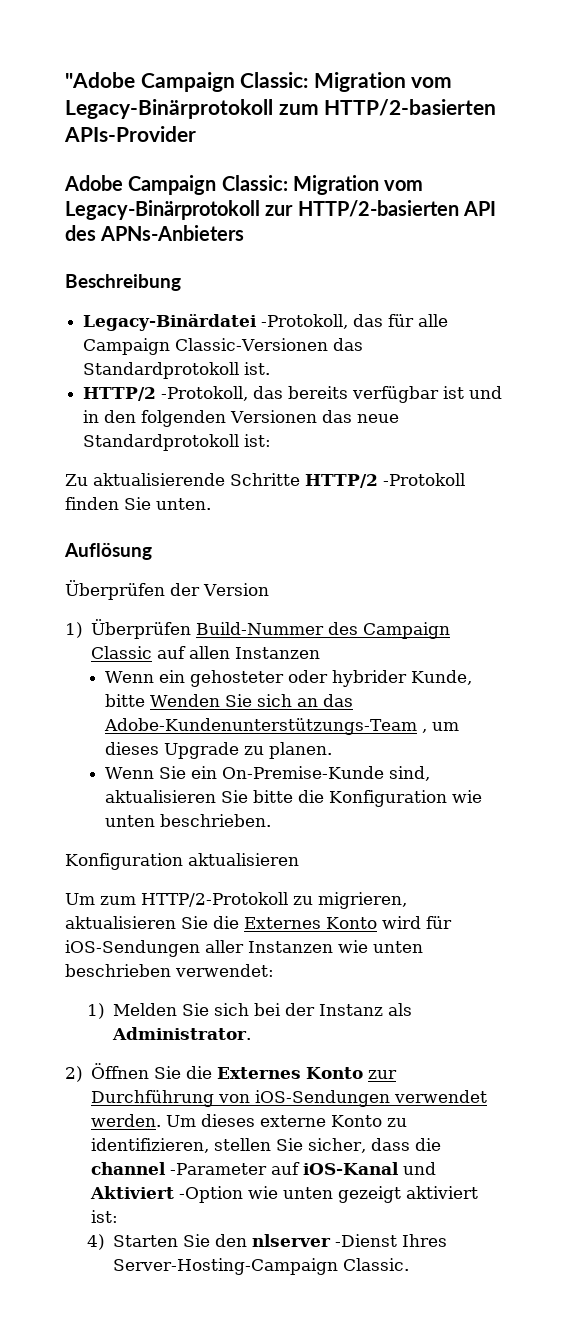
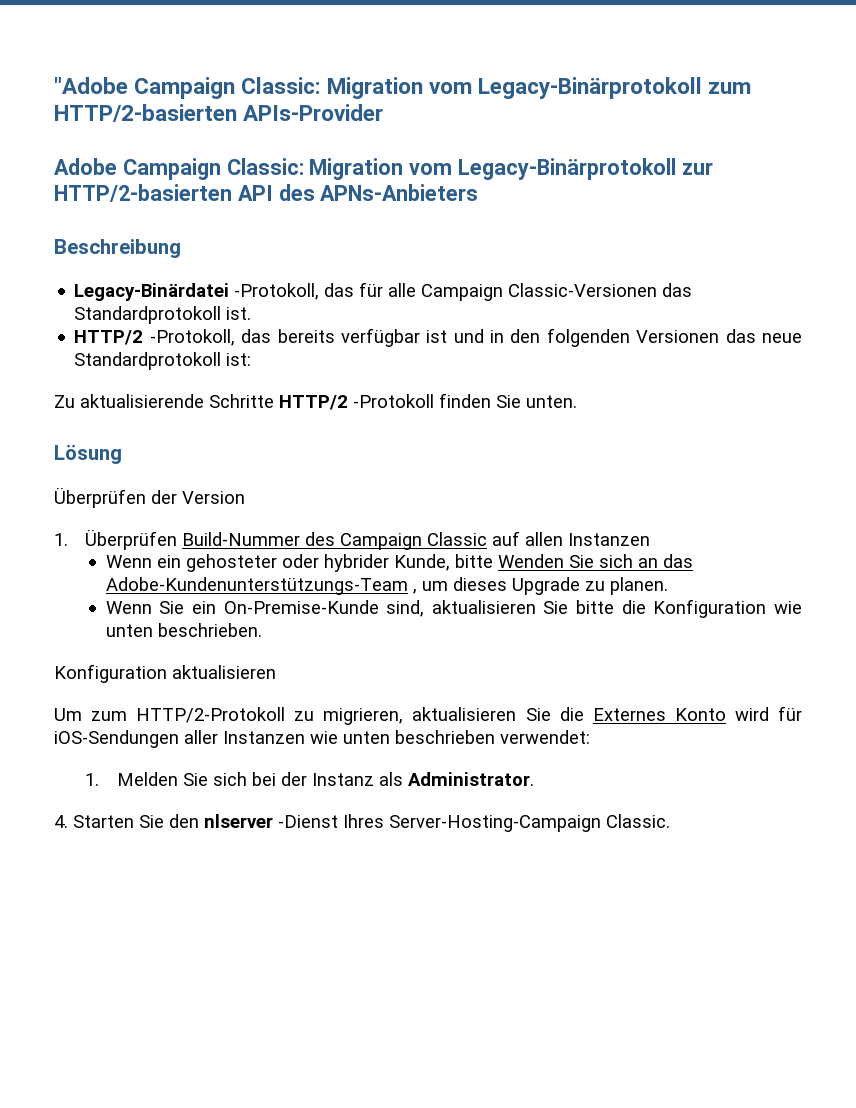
[64,543,152,560] Auflösung -> [54,445,122,464] Lösung
[65,622,83,638] 1) -> [54,533,68,546] 1.
[87,1003,106,1019] 1) -> [85,773,100,786] 1.
[65,1063,398,1082] [91,1090,488,1107] [91,1114,408,1127] [91,1138,442,1153] [91,1162,437,1175] [90,1186,479,1203] [91,1210,119,1223] [87,1234,106,1250] 2) Öffnen Sie die Externes Konto zur Durchführung von iOS-Sendungen verwendet werden. Um dieses externe Konto zu identifizieren, stellen Sie sicher, dass die channel -Parameter auf iOS-Kanal und Aktiviert -Option wie unten gezeigt aktiviert ist: // 4) -> [54,815,68,828] 4.

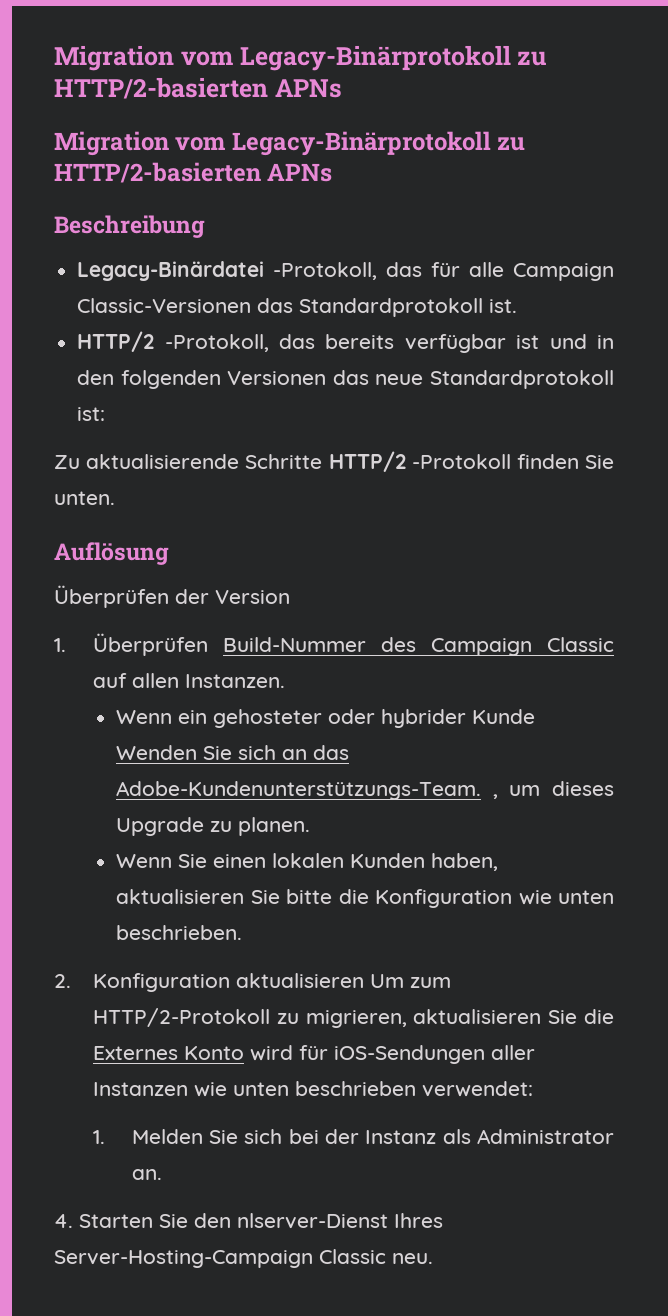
[54,77,752,99] [54,104,384,122] [54,158,713,180] [54,184,479,202] "Adobe Campaign Classic: Migration vom Legacy-Binärprotokoll zum HTTP/2-basierten APIs-Provider // Adobe Campaign Classic: Migration vom Legacy-Binärprotokoll zur HTTP/2-basierten API des APNs-Anbieters -> [54,45,548,71] [54,77,342,99] [54,131,526,156] [54,162,333,183] Migration vom Legacy-Binärprotokoll zu HTTP/2-basierten APNs // Migration vom Legacy-Binärprotokoll zu HTTP/2-basierten APNs
[54,445,122,464] Lösung -> [54,542,169,565] Auflösung
[568,533,651,546] Instanzen -> [184,674,285,688] Instanzen.
[393,554,493,571] Kunde, bitte -> [472,709,536,724] Kunde
[105,577,408,595] Adobe-Kundenunterstützungs-Team -> [116,781,482,800] Adobe-Kundenunterstützungs-Team.
[191,600,425,617] ein On-Premise-Kunde sind, -> [213,853,499,871] einen lokalen Kunden haben,
(262, 630) none -> [54,974,71,988] 2.
(276, 672) // -> (364, 980) none
[407,772,534,786] Administrator. -> [477,1129,614,1144] [131,1169,162,1180] Administrator an.
[204,814,670,832] nlserver -Dienst Ihres Server-Hosting-Campaign Classic. -> [237,1213,443,1229] [54,1249,433,1268] nlserver-Dienst Ihres Server-Hosting-Campaign Classic neu.

